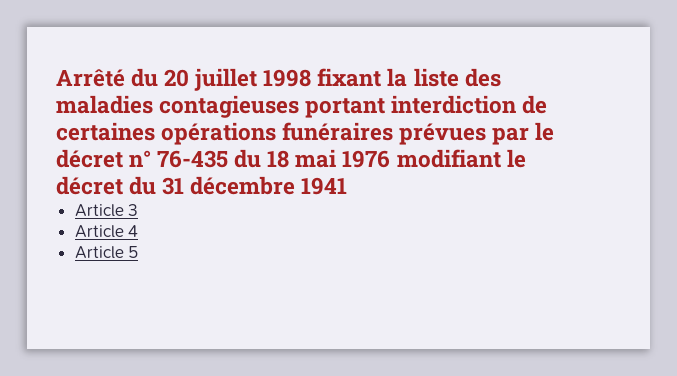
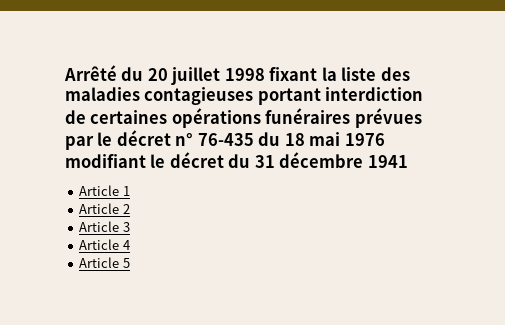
(348, 186) none -> [79,185,130,196] [79,203,130,214] // Article 1 // Article 2

